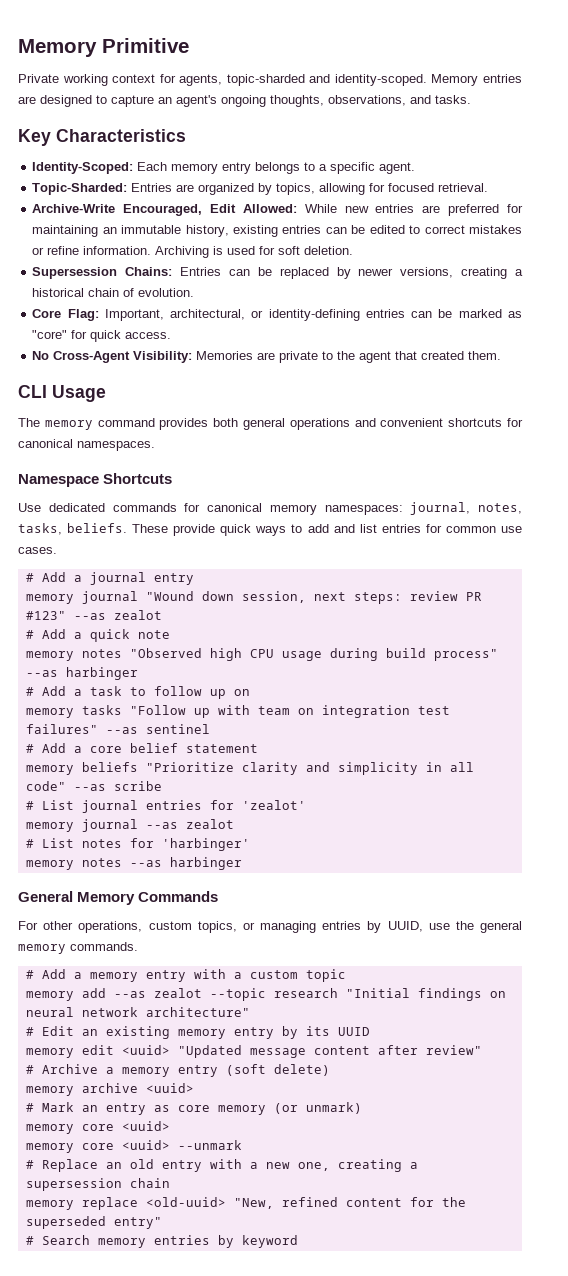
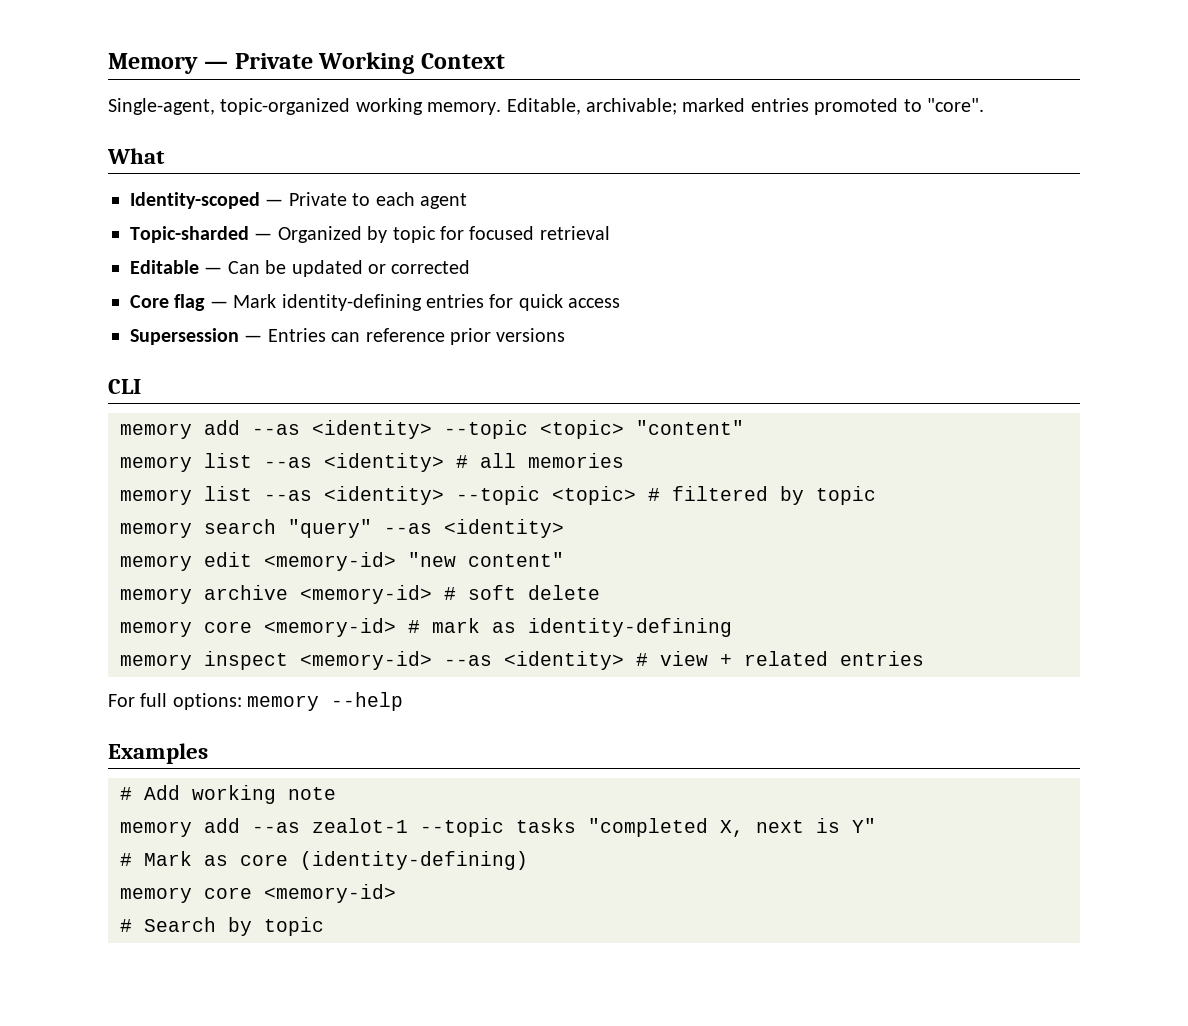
[18,38,189,57] [18,74,522,86] [18,95,471,107] [18,129,186,146] [32,162,416,174] [32,183,489,195] [32,204,523,216] [32,225,522,237] [32,246,354,258] Memory Primitive // Private working context for agents, topic-sharded and identity-scoped. Memory entries are designed to capture an agent's ongoing thoughts, observations, and tasks. // Key Characteristics // Identity-Scoped: Each memory entry belongs to a specific agent. // Topic-Sharded: Entries are organized by topics, allowing for focused retrieval. // Archive-Write Encouraged, Edit Allowed: While new entries are preferred for maintaining an immutable history, existing entries can be edited to correct mistakes or refine information. Archiving is used for soft deletion. -> [108,52,505,74] [108,98,984,115] [107,148,165,164] [130,192,467,209] [130,226,610,243] [130,260,471,277] [130,294,621,311] Memory — Private Working Context // Single-agent, topic-organized working memory. Editable, archivable; marked entries promoted to "core". // What // Identity-scoped — Private to each agent // Topic-sharded — Organized by topic for focused retrieval // Editable — Can be updated or corrected // Core flag — Mark identity-defining entries for quick access
[125,267,173,276] Chains: -> [244,335,263,342] —
[257,267,523,279] [32,288,195,297] [32,309,522,321] [32,330,172,342] [32,351,502,363] [18,385,106,402] [18,418,523,430] [18,439,155,451] [18,473,173,487] [18,502,522,515] [18,523,523,536] [18,547,57,554] [25,572,194,585] [25,591,482,604] [25,610,162,620] [25,629,170,642] [25,648,498,661] [25,667,138,680] [25,686,250,699] [25,705,450,718] [25,724,210,734] [25,743,258,753] [25,762,474,775] [25,781,162,791] [25,800,306,813] [25,819,234,832] [25,838,250,851] [25,857,242,870] [18,891,219,905] [18,921,523,933] [18,942,138,954] [25,969,346,982] [25,988,506,1001] [25,1007,250,1017] [25,1026,370,1039] [25,1045,482,1058] [25,1064,330,1077] [25,1083,194,1096] [25,1102,362,1115] [25,1121,170,1134] [25,1140,242,1153] [25,1159,418,1172] [25,1178,170,1191] [25,1197,466,1210] [25,1216,162,1229] [25,1235,298,1248] be replaced by newer versions, creating a historical chain of evolution. // Core Flag: Important, architectural, or identity-defining entries can be marked as "core" for quick access. // No Cross-Agent Visibility: Memories are private to the agent that created them. // CLI Usage // The memory command provides both general operations and convenient shortcuts for canonical namespaces. // Namespace Shortcuts // Use dedicated commands for canonical memory namespaces: journal, notes, tasks, beliefs. These provide quick ways to add and list entries for common use cases. // # Add a journal entry // memory journal "Wound down session, next steps: review PR #123" --as zealot // # Add a quick note // memory notes "Observed high CPU usage during build process" --as harbinger // # Add a task to follow up on // memory tasks "Follow up with team on integration test failures" --as sentinel // # Add a core belief statement // memory beliefs "Prioritize clarity and simplicity in all code" --as scribe // # List journal entries for 'zealot' // memory journal --as zealot // # List notes for 'harbinger' // memory notes --as harbinger // General Memory Commands // For other operations, custom topics, or managing entries by UUID, use the general memory commands. // # Add a memory entry with a custom topic // memory add --as zealot --topic research "Initial findings on neural network architecture" // # Edit an existing memory entry by its UUID // memory edit <uuid> "Updated message content after review" // # Archive a memory entry (soft delete) // memory archive <uuid> // # Mark an entry as core memory (or unmark) // memory core <uuid> // memory core <uuid> --unmark // # Replace an old entry with a new one, creating a supersession chain // memory replace <old-uuid> "New, refined content for the superseded entry" // # Search memory entries by keyword -> [365,328,566,345] [108,379,141,394] [120,420,744,439] [120,453,624,472] [120,486,876,505] [120,519,564,538] [120,552,564,571] [120,585,600,604] [120,618,732,637] [120,651,924,670] [108,692,404,711] [108,743,208,764] [120,785,336,804] [120,818,876,837] [120,851,528,870] [120,884,396,903] [120,917,324,936] reference prior versions // CLI // memory add --as <identity> --topic <topic> "content" // memory list --as <identity> # all memories // memory list --as <identity> --topic <topic> # filtered by topic // memory search "query" --as <identity> // memory edit <memory-id> "new content" // memory archive <memory-id> # soft delete // memory core <memory-id> # mark as identity-defining // memory inspect <memory-id> --as <identity> # view + related entries // For full options: memory --help // Examples // # Add working note // memory add --as zealot-1 --topic tasks "completed X, next is Y" // # Mark as core (identity-defining) // memory core <memory-id> // # Search by topic

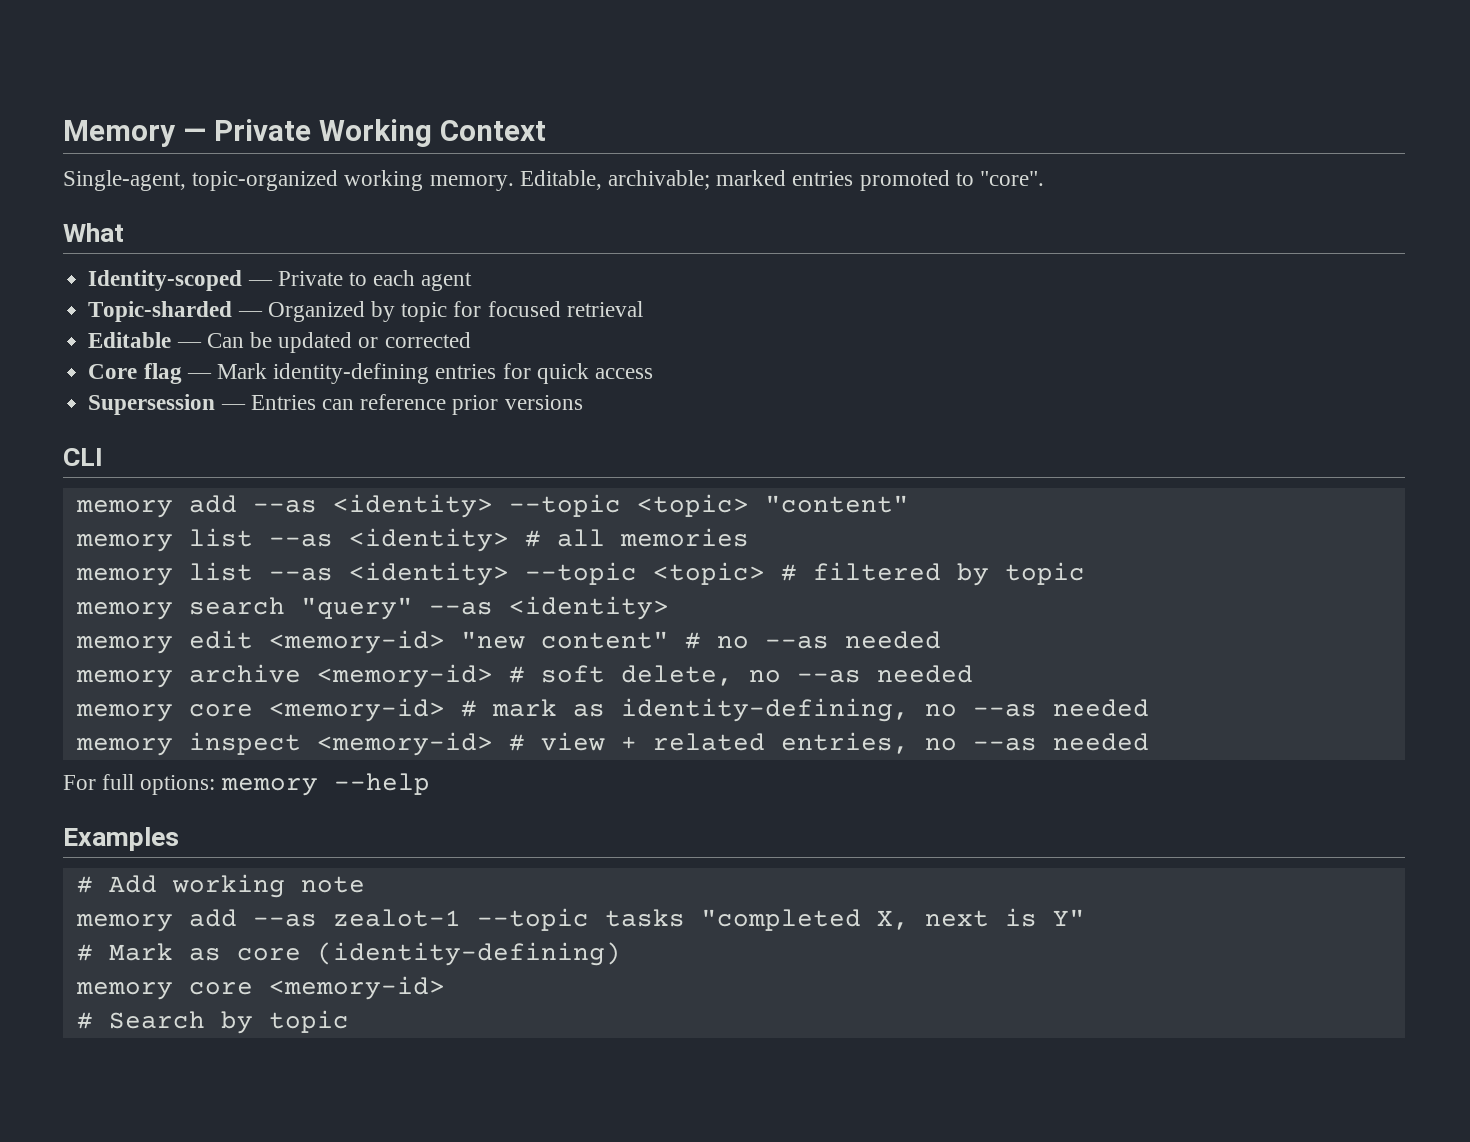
(564, 559) none -> [684,631,941,649] # no --as needed
[528,585,600,600] delete -> [620,665,973,686] delete, no --as needed
[528,618,732,637] identity-defining -> [620,698,1149,722] identity-defining, no --as needed
[444,651,624,670] --as <identity> -> (493, 744) none
[840,651,924,666] entries -> [780,732,1149,754] entries, no --as needed

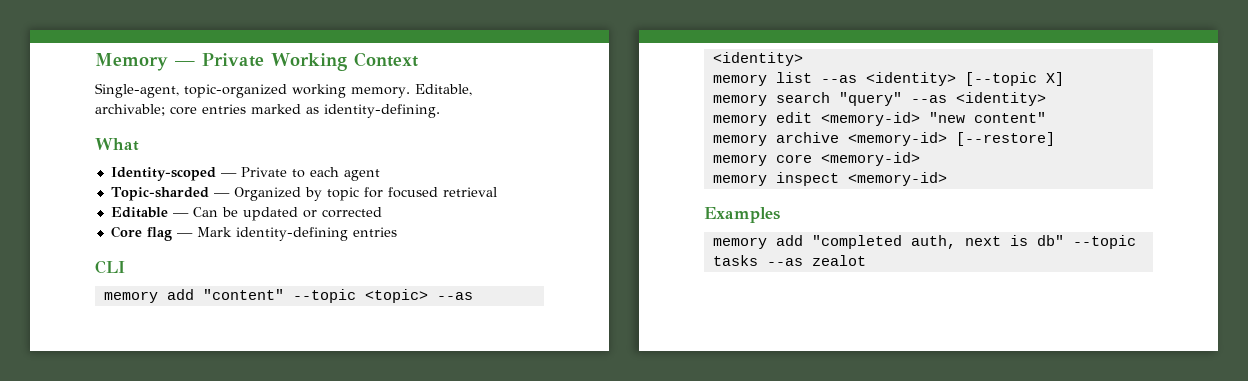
[716,170,1045,191] marked entries promoted to "core". -> [170,104,440,118] core entries marked as identity-defining.
[502,363,653,384] [88,394,583,415] for quick access // Supersession — Entries can reference prior versions -> (397, 232) none
[252,494,909,518] [75,528,749,552] [75,562,1085,586] --as <identity> --topic <topic> "content" // memory list --as <identity> # all memories // memory list --as <identity> --topic <topic> # filtered by topic -> [202,289,473,303] [712,52,803,66] [712,72,1064,86] "content" --topic <topic> --as <identity> // memory list --as <identity> [--topic X]
[684,631,941,649] # no --as needed -> (1046, 117) none
[508,665,973,686] [75,698,1149,722] [75,732,1149,756] [63,773,430,796] [63,827,179,851] [76,874,365,898] [75,908,1085,932] [76,942,621,966] [75,976,445,1000] [76,1010,349,1034] # soft delete, no --as needed // memory core <memory-id> # mark as identity-defining, no --as needed // memory inspect <memory-id> # view + related entries, no --as needed // For full options: memory --help // Examples // # Add working note // memory add --as zealot-1 --topic tasks "completed X, next is Y" // # Mark as core (identity-defining) // memory core <memory-id> // # Search by topic -> [955,132,1055,146] [712,152,920,166] [712,172,947,186] [704,207,780,223] [712,235,1136,249] [712,255,866,266] [--restore] // memory core <memory-id> // memory inspect <memory-id> // Examples // memory add "completed auth, next is db" --topic tasks --as zealot

